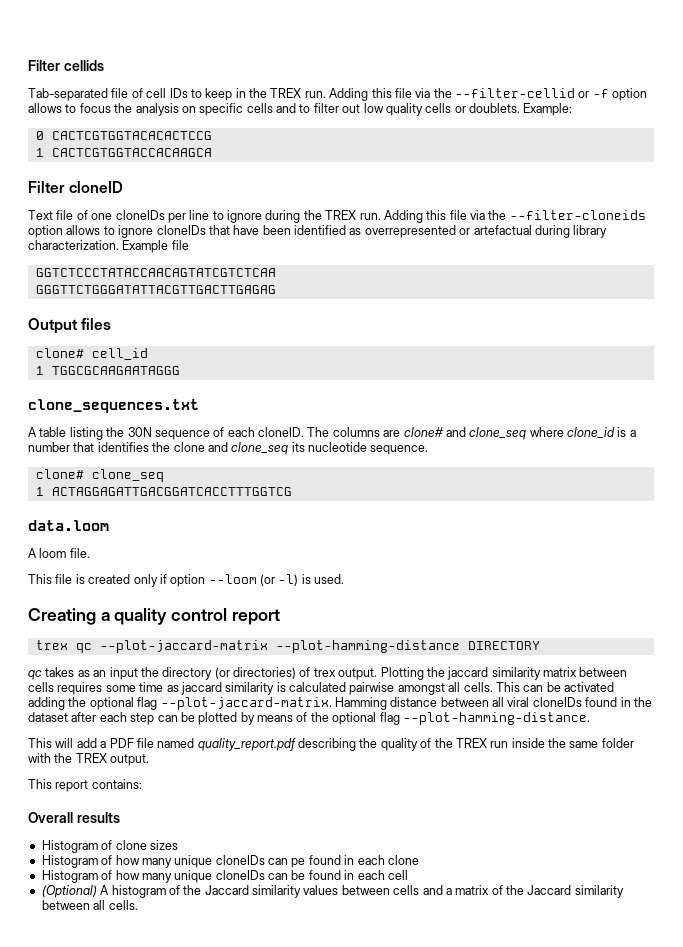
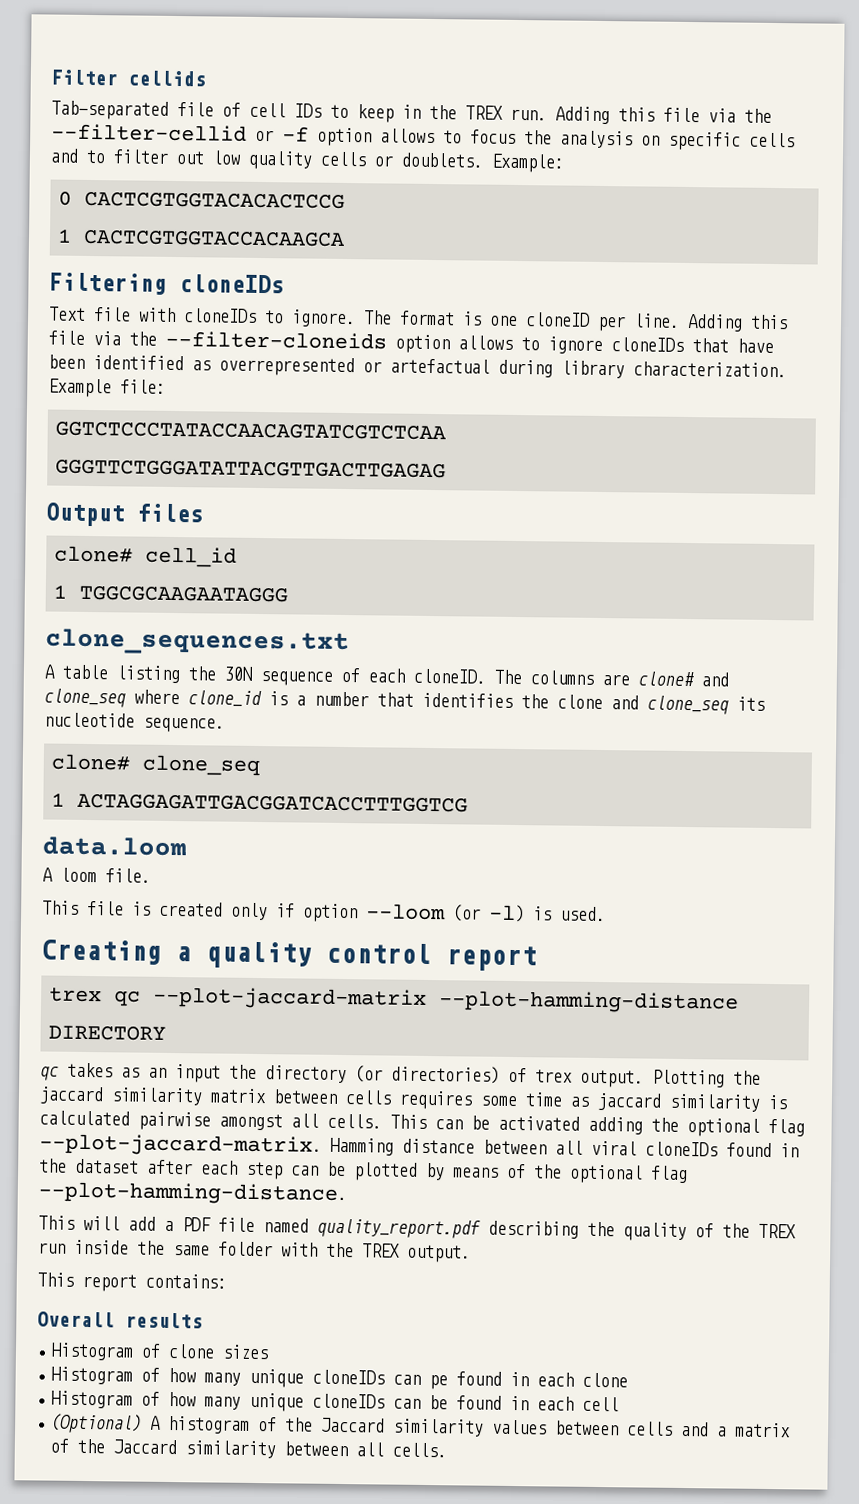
[28,181,124,193] Filter cloneID -> [49,272,284,295] Filtering cloneIDs
[76,210,381,223] of one cloneIDs per line to ignore during the TREX run. -> [139,307,680,332] with cloneIDs to ignore. The format is one cloneID per line.
[171,240,189,250] file -> [120,379,166,394] file:

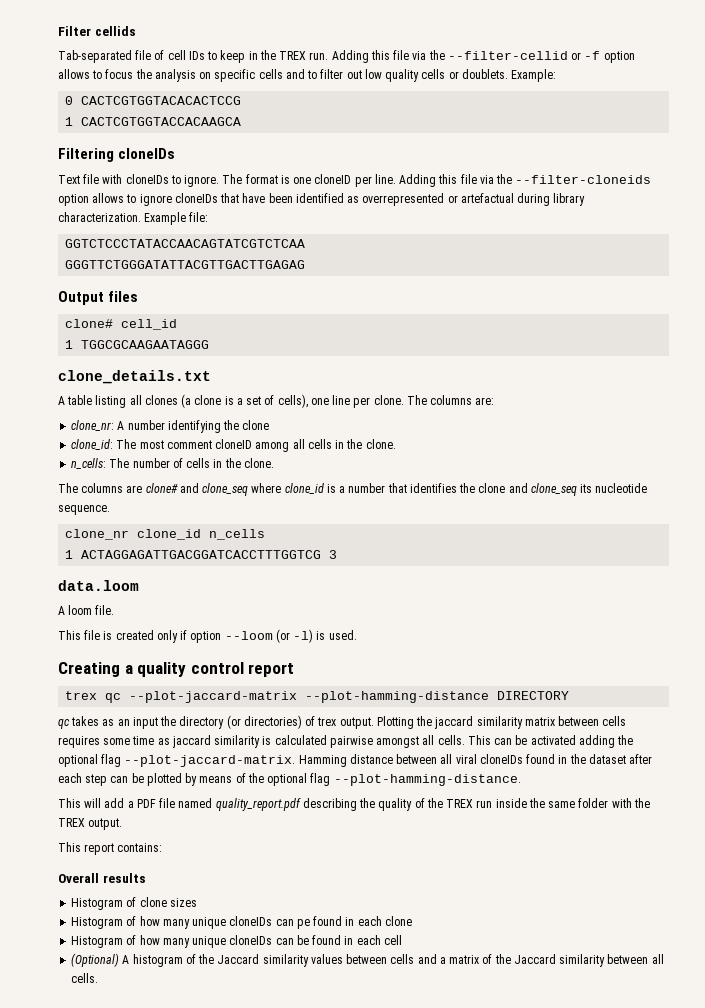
[45,628,350,657] clone_sequences.txt -> [58,370,211,384] clone_details.txt
[188,666,486,686] the 30N sequence of each cloneID. -> [129,394,495,408] [71,420,270,433] [71,439,396,452] [71,458,274,469] all clones (a clone is a set of cells), one line per clone. The columns are: // clone_nr: A number identifying the clone // clone_id: The most comment cloneID among all cells in the clone. // n_cells: The number of cells in the clone. //
[51,753,261,777] clone# clone_seq -> [65,529,266,540] clone_nr clone_id n_cells
(469, 803) none -> [329,550,338,559] 3

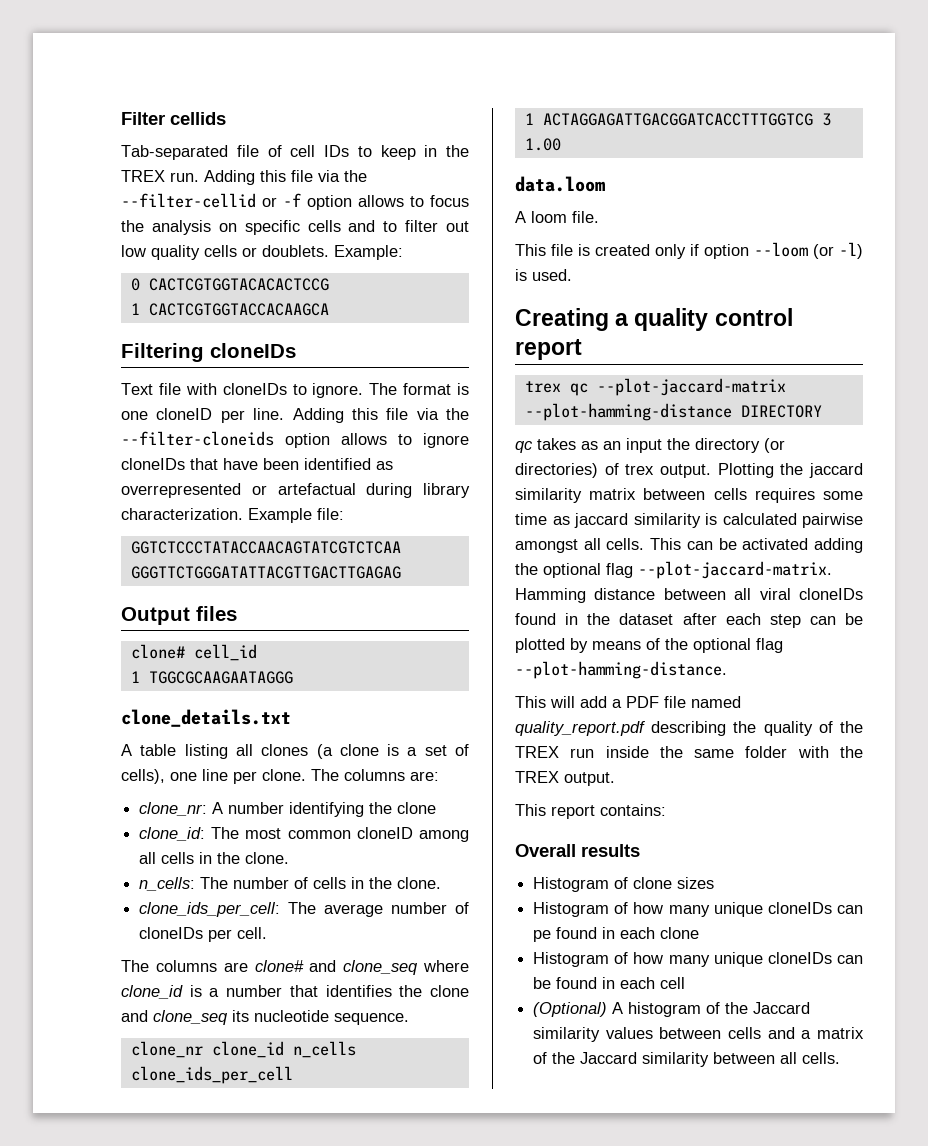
[166,440,212,449] comment -> [287,830,351,839] common
(274, 463) none -> [139,902,469,917] [139,927,268,942] // clone_ids_per_cell: The average number of cloneIDs per cell.
(266, 534) none -> [130,1066,293,1084] clone_ids_per_cell
(338, 554) none -> [524,138,561,151] 1.00

